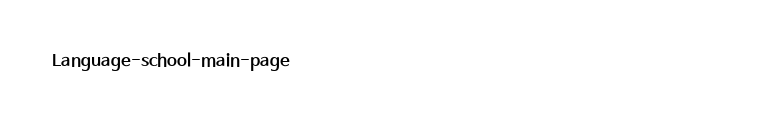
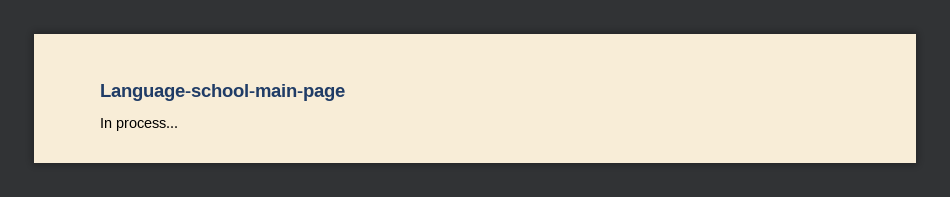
(290, 61) none -> [100,118,178,131] // In process...

